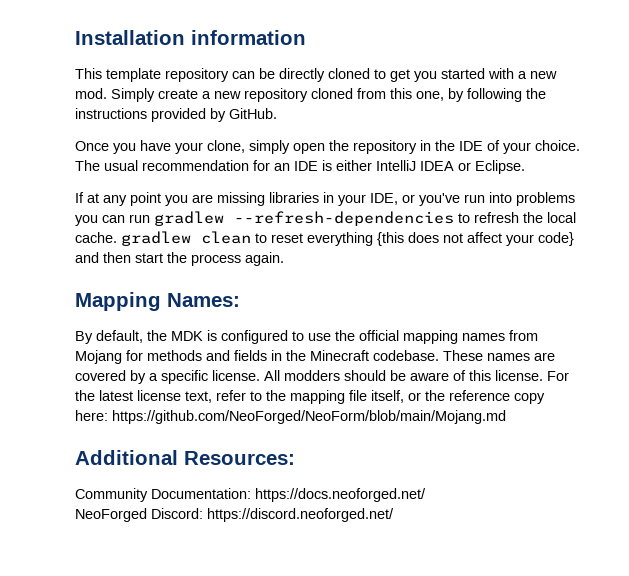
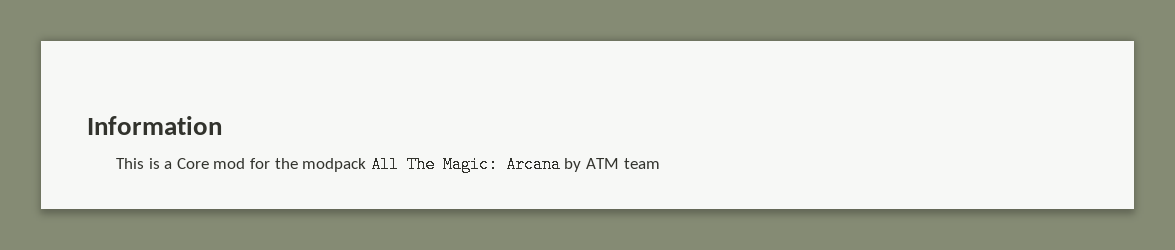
[75,30,306,45] Installation information -> [87,116,222,135] Information
[106,68,557,82] [75,88,546,102] [75,108,277,122] [75,140,580,154] [75,160,525,174] [75,192,575,206] [75,211,576,226] [75,231,574,246] [75,252,284,266] [75,292,240,311] [75,330,538,344] [75,350,555,364] [75,370,569,384] [75,390,545,404] [75,410,506,424] [75,450,295,465] [75,488,426,502] [75,508,394,522] template repository can be directly cloned to get you started with a new mod. Simply create a new repository cloned from this one, by following the instructions provided by GitHub. // Once you have your clone, simply open the repository in the IDE of your choice. The usual recommendation for an IDE is either IntelliJ IDEA or Eclipse. // If at any point you are missing libraries in your IDE, or you've run into problems you can run gradlew --refresh-dependencies to refresh the local cache. gradlew clean to reset everything {this does not affect your code} and then start the process again. // Mapping Names: // By default, the MDK is configured to use the official mapping names from Mojang for methods and fields in the Minecraft codebase. These names are covered by a specific license. All modders should be aware of this license. For the latest license text, refer to the mapping file itself, or the reference copy here: https://github.com/NeoForged/NeoForm/blob/main/Mojang.md // Additional Resources: // Community Documentation: https://docs.neoforged.net/ // NeoForged Discord: https://discord.neoforged.net/ -> [148,156,660,173] is a Core mod for the modpack All The Magic: Arcana by ATM team

